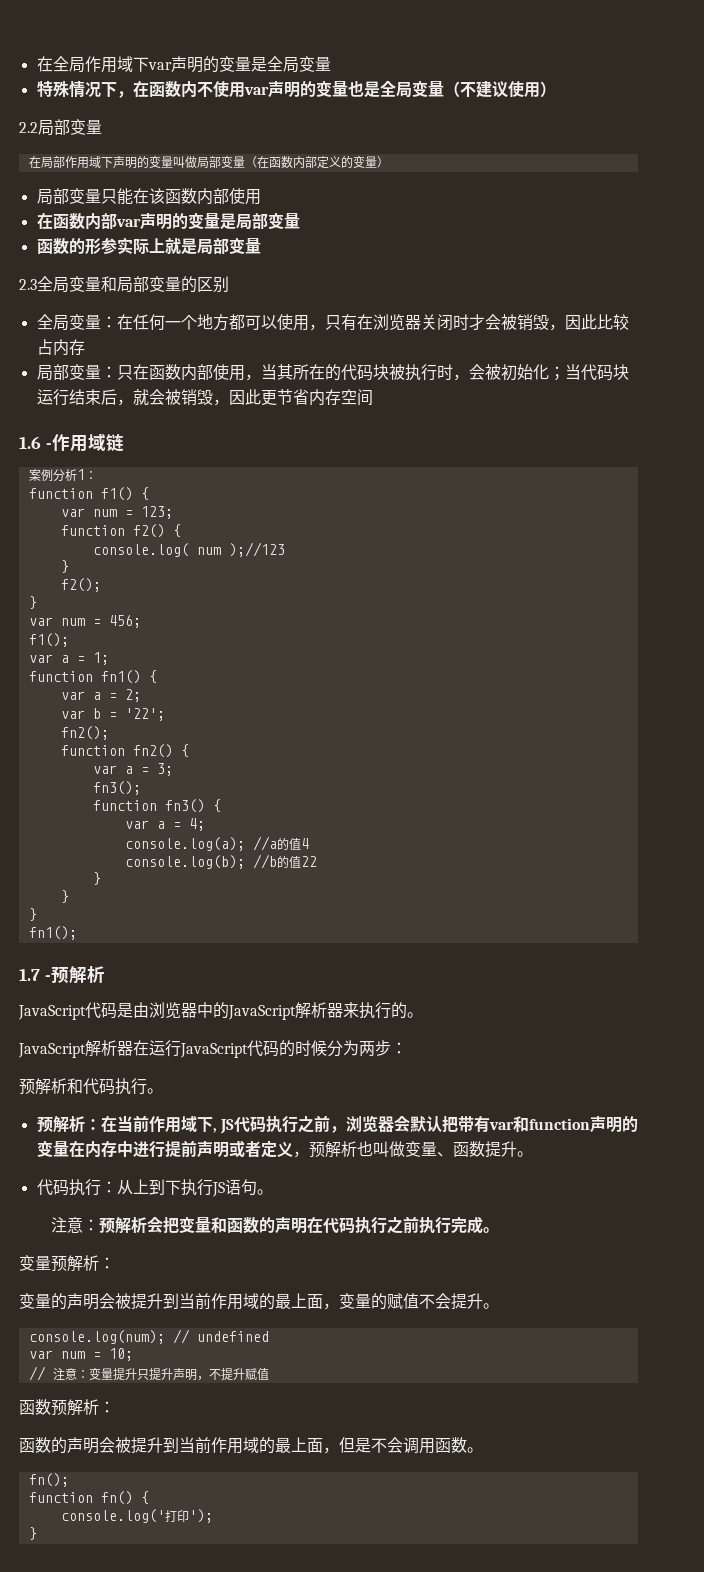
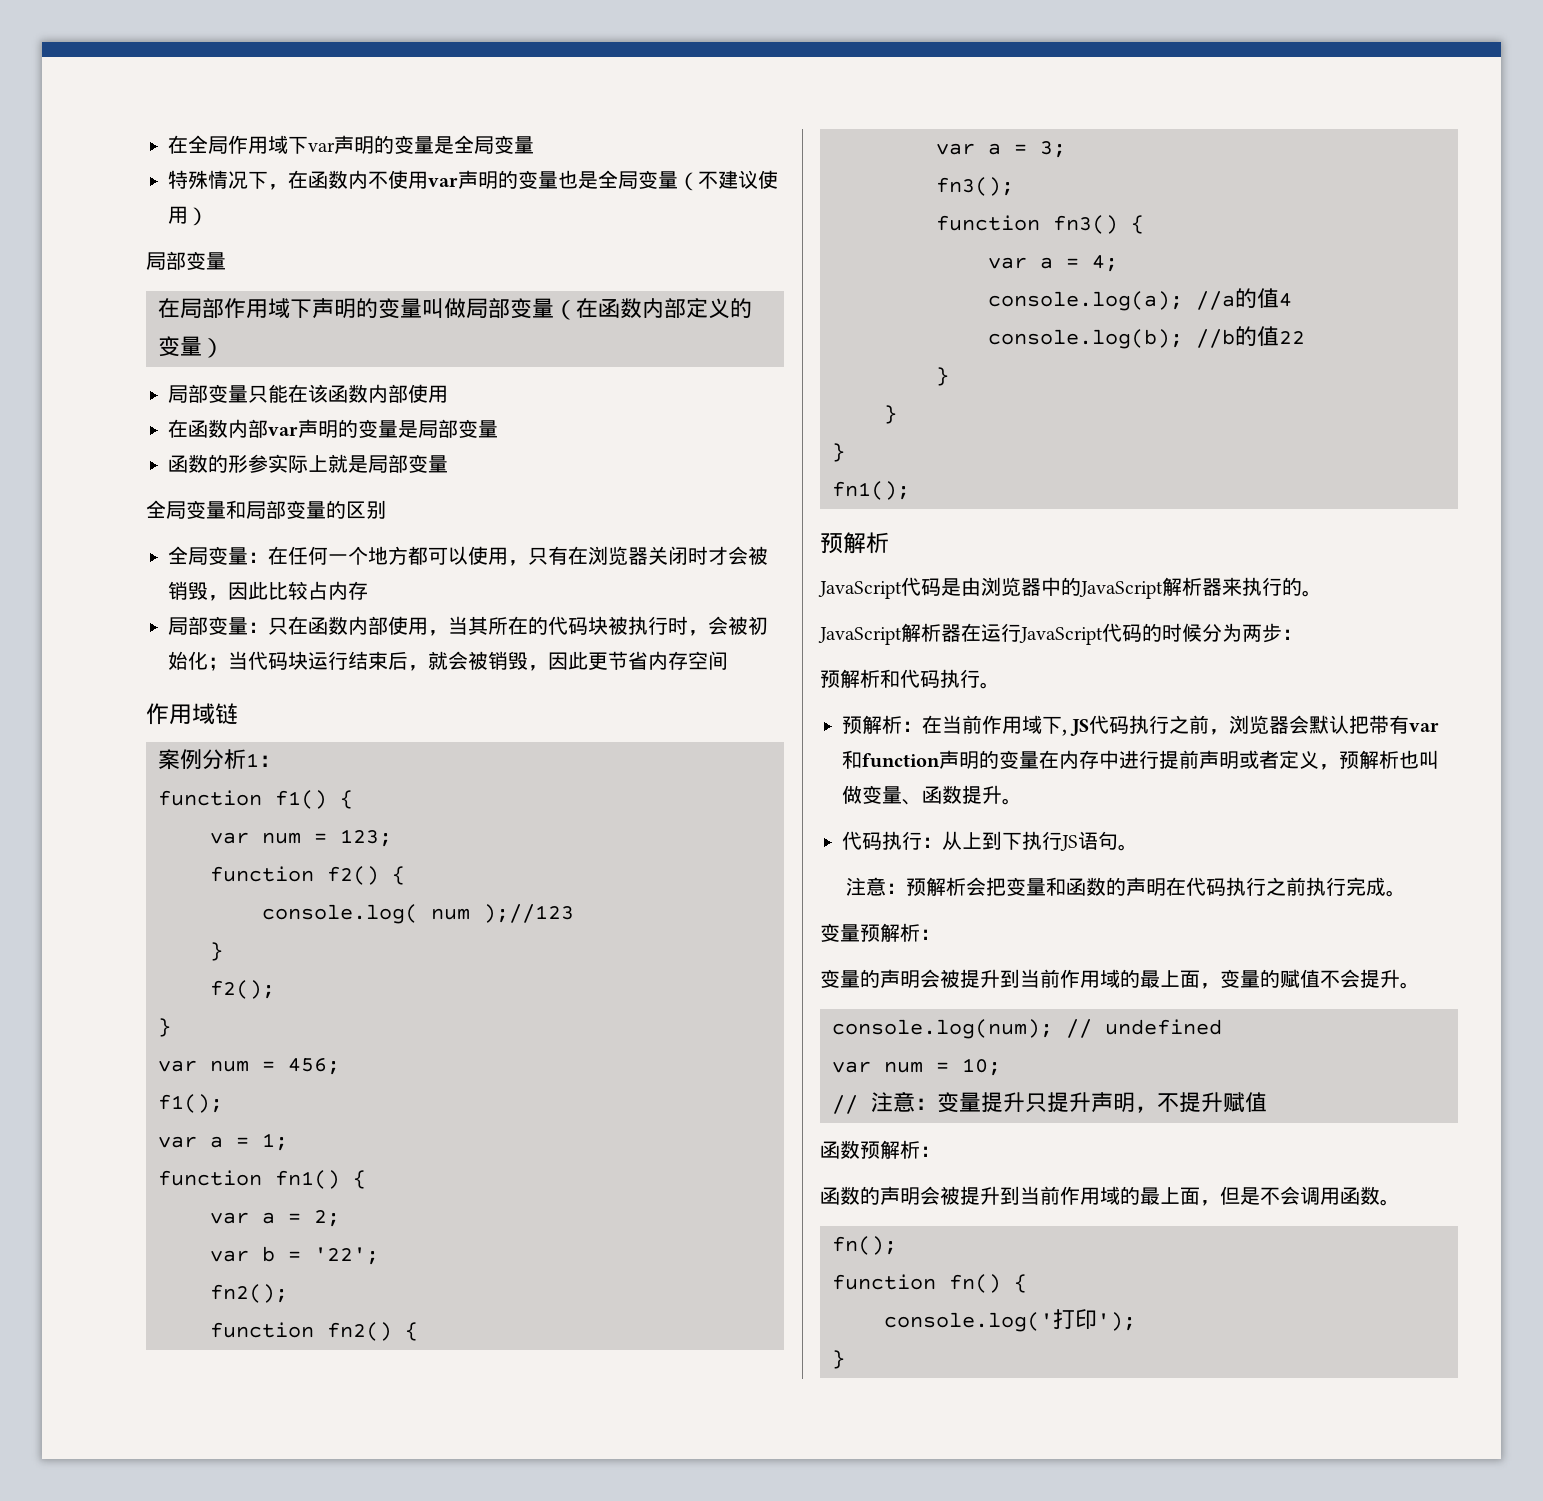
[19,122,38,133] 2.2 -> (208, 216) none
[19,279,37,290] 2.3 -> (448, 464) none
[19,436,52,449] 1.6 - -> (728, 660) none
[19,968,51,981] 1.7 - -> (910, 490) none

